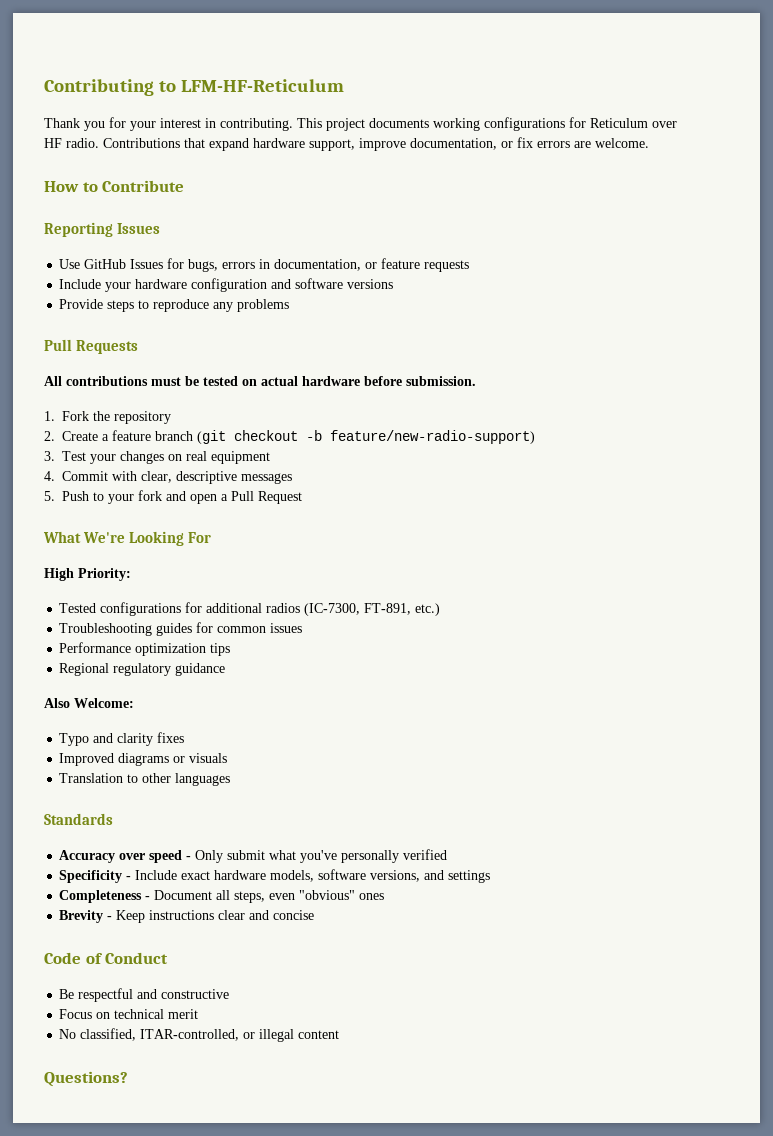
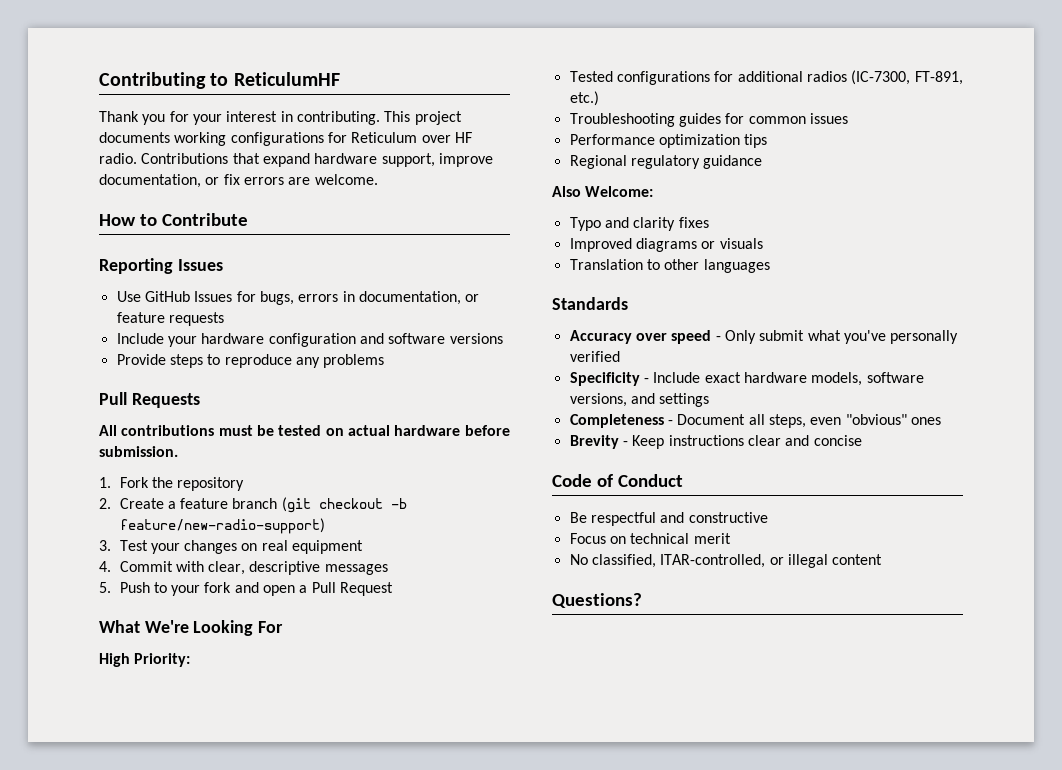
[181,79,345,92] LFM-HF-Reticulum -> [233,72,340,86] ReticulumHF

